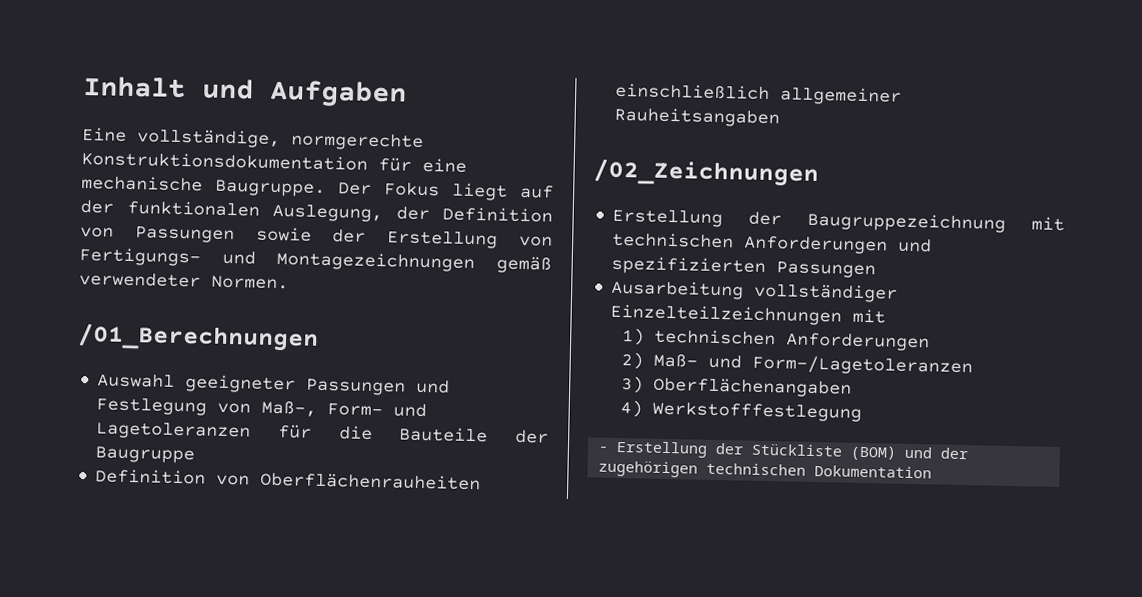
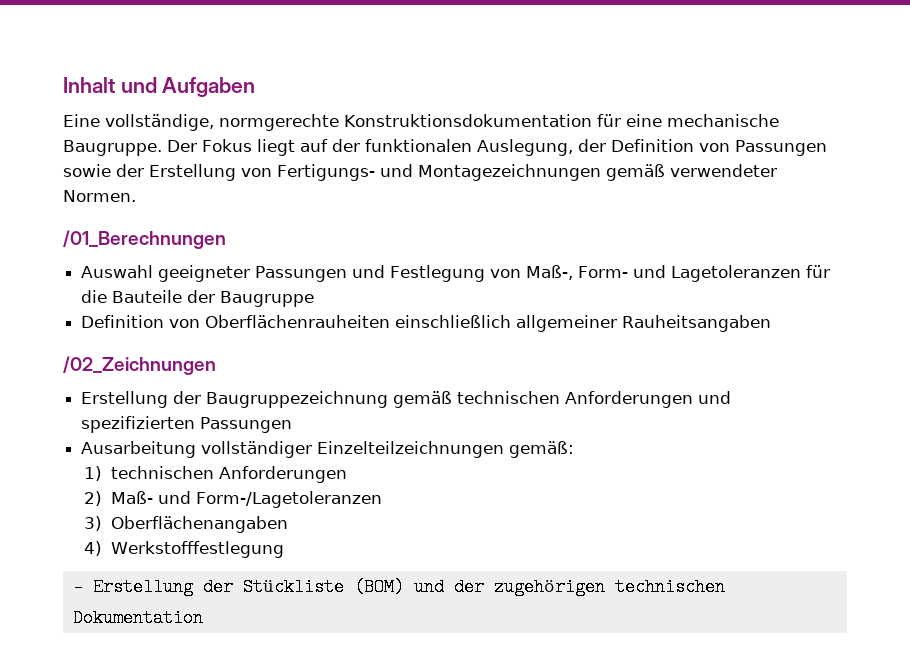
[1031,216,1065,232] mit -> [393,391,453,408] gemäß
[852,308,887,324] mit -> [509,441,575,458] gemäß:

